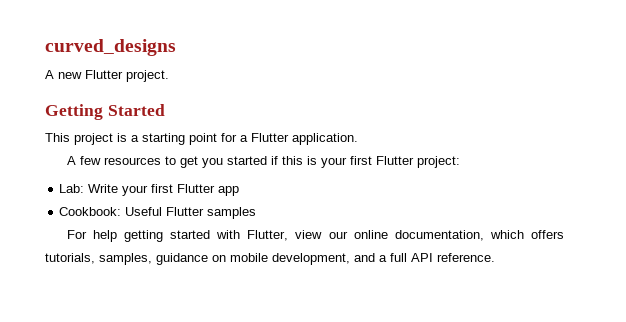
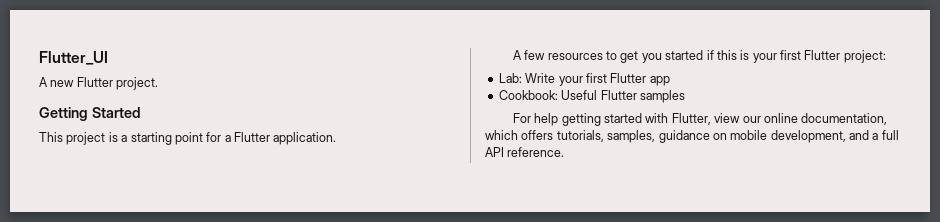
[45,39,176,56] curved_designs -> [39,51,108,65] Flutter_UI

